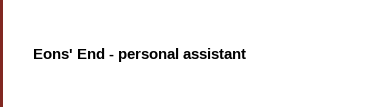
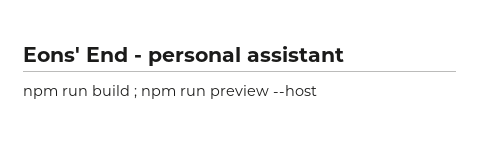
(247, 53) none -> [23,85,317,99] // npm run build ; npm run preview --host

